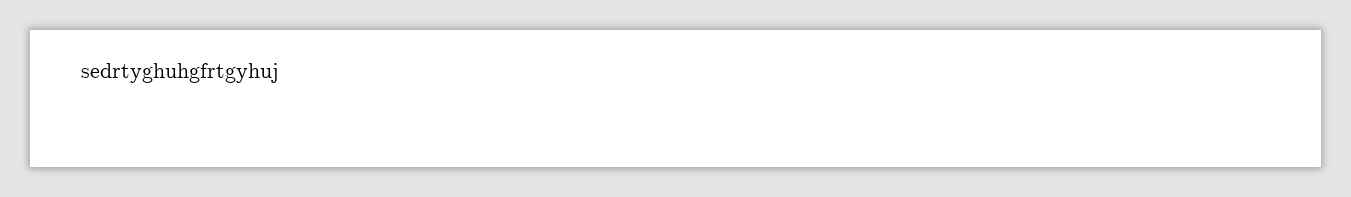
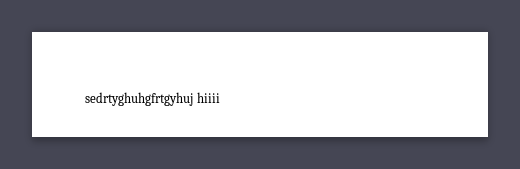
(279, 73) none -> [196,92,220,103] hiiii

